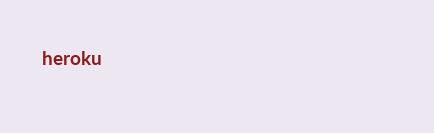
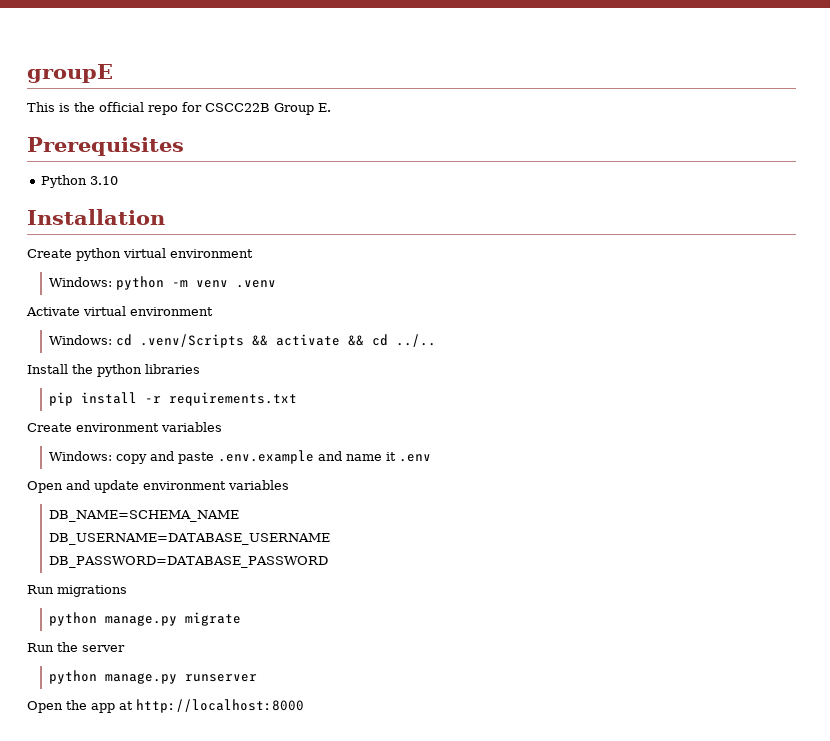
[42,51,102,65] heroku -> [27,64,113,83] [27,102,331,115] [27,137,184,156] [41,175,119,188] [27,209,165,225] [27,248,253,261] [49,276,277,290] [26,306,213,316] [49,334,437,348] [27,364,200,377] [49,392,298,406] [27,422,222,432] [49,450,432,464] [27,480,289,493] [49,510,240,522] [49,533,331,545] [49,556,329,568] [27,585,127,597] [49,612,242,626] [27,642,125,652] [49,670,258,684] [27,699,304,713] groupE // This is the official repo for CSCC22B Group E. // Prerequisites // Python 3.10 // Installation // Create python virtual environment // Windows: python -m venv .venv // Activate virtual environment // Windows: cd .venv/Scripts && activate && cd ../.. // Install the python libraries // pip install -r requirements.txt // Create environment variables // Windows: copy and paste .env.example and name it .env // Open and update environment variables // DB_NAME=SCHEMA_NAME // DB_USERNAME=DATABASE_USERNAME // DB_PASSWORD=DATABASE_PASSWORD // Run migrations // python manage.py migrate // Run the server // python manage.py runserver // Open the app at http://localhost:8000

